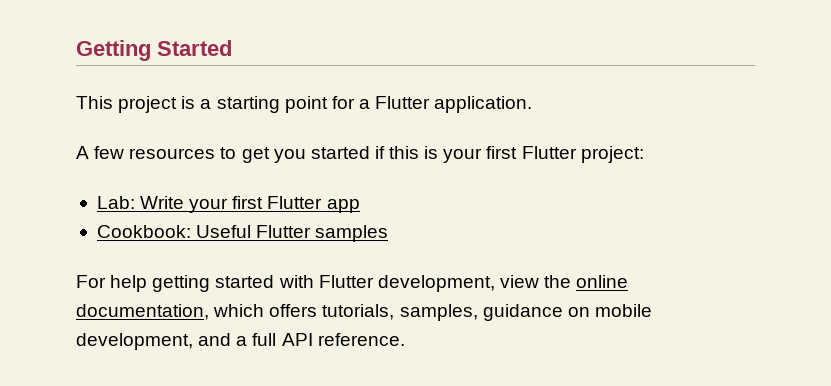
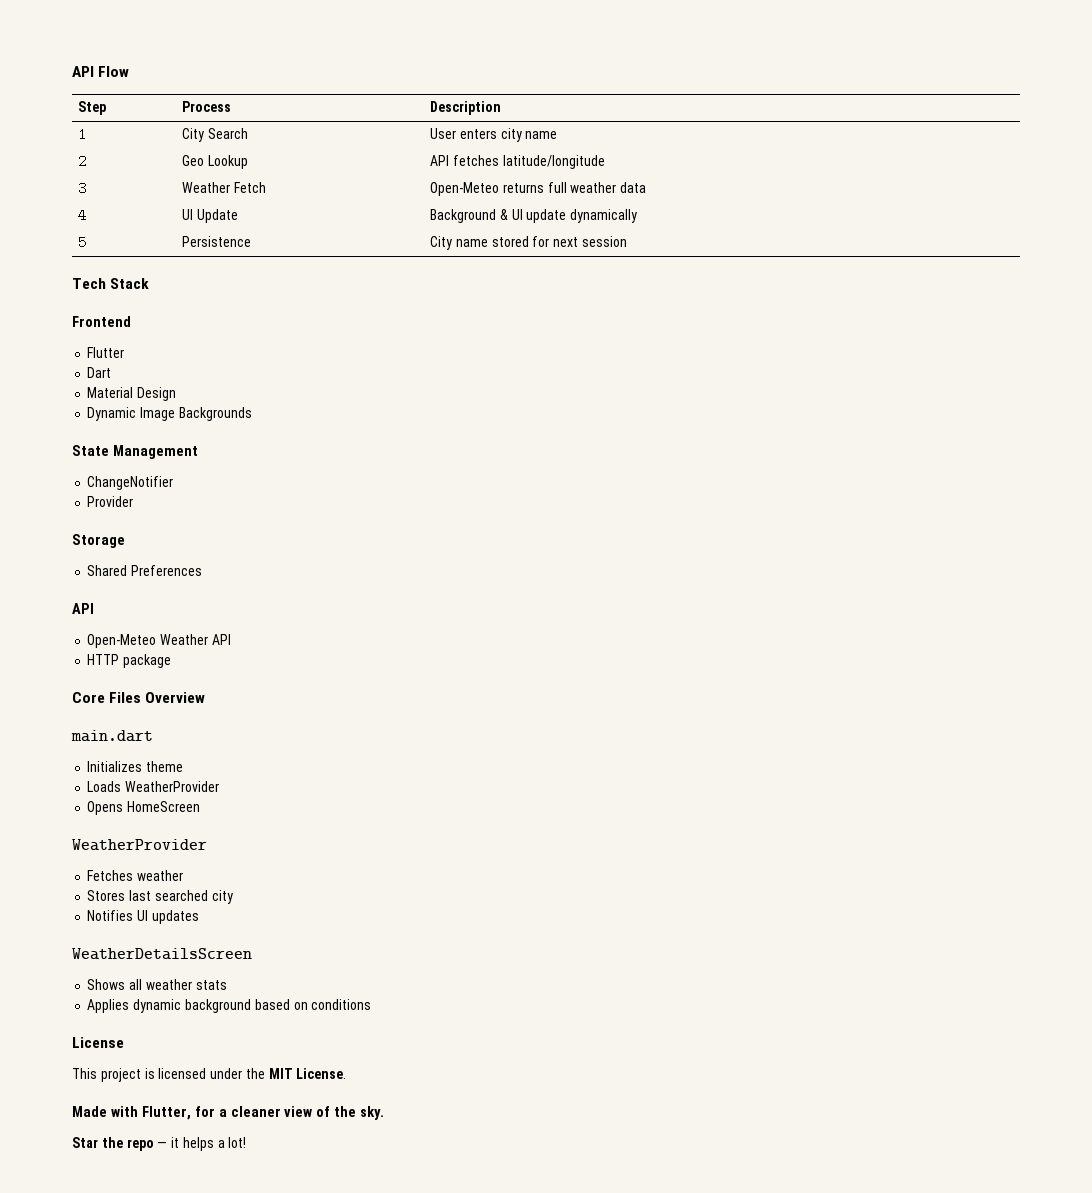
[76,40,232,61] [76,96,533,113] [76,146,644,163] [96,196,360,213] [96,225,389,242] [76,275,629,292] [76,304,652,321] [76,333,405,350] Getting Started // This project is a starting point for a Flutter application. // A few resources to get you started if this is your first Flutter project: // Lab: Write your first Flutter app // Cookbook: Useful Flutter samples // For help getting started with Flutter development, view the online documentation, which offers tutorials, samples, guidance on mobile development, and a full API reference. -> [72,66,130,77] [77,101,106,115] [181,101,231,112] [429,101,501,115] [77,127,87,141] [181,128,248,142] [429,128,558,142] [77,154,87,168] [181,155,248,169] [429,155,605,169] [77,181,87,195] [181,182,266,193] [429,182,647,196] [77,208,87,222] [181,209,238,223] [429,209,638,223] [77,235,87,249] [181,236,251,247] [429,236,627,250] [72,278,150,289] [72,316,131,327] [87,347,125,358] [87,367,112,378] [87,387,177,401] [87,407,252,421] [72,445,198,459] [87,476,174,490] [87,496,134,507] [72,534,125,548] [87,565,203,576] [72,603,94,614] [87,634,231,648] [87,654,172,668] [72,692,206,703] [71,730,153,742] [87,761,184,772] [87,781,220,792] [87,801,201,815] [72,839,207,851] [87,870,184,881] [87,890,233,904] [87,910,199,924] [72,948,252,960] [87,979,227,990] [87,999,372,1013] [72,1037,124,1048] [72,1068,347,1082] [72,1106,385,1120] [72,1137,247,1151] API Flow // Step | Process | Description // 1 | City Search | User enters city name // 2 | Geo Lookup | API fetches latitude/longitude // 3 | Weather Fetch | Open-Meteo returns full weather data // 4 | UI Update | Background & UI update dynamically // 5 | Persistence | City name stored for next session // Tech Stack // Frontend // Flutter // Dart // Material Design // Dynamic Image Backgrounds // State Management // ChangeNotifier // Provider // Storage // Shared Preferences // API // Open-Meteo Weather API // HTTP package // Core Files Overview // main.dart // Initializes theme // Loads WeatherProvider // Opens HomeScreen // WeatherProvider // Fetches weather // Stores last searched city // Notifies UI updates // WeatherDetailsScreen // Shows all weather stats // Applies dynamic background based on conditions // License // This project is licensed under the MIT License. // Made with Flutter, for a cleaner view of the sky. // Star the repo — it helps a lot!

